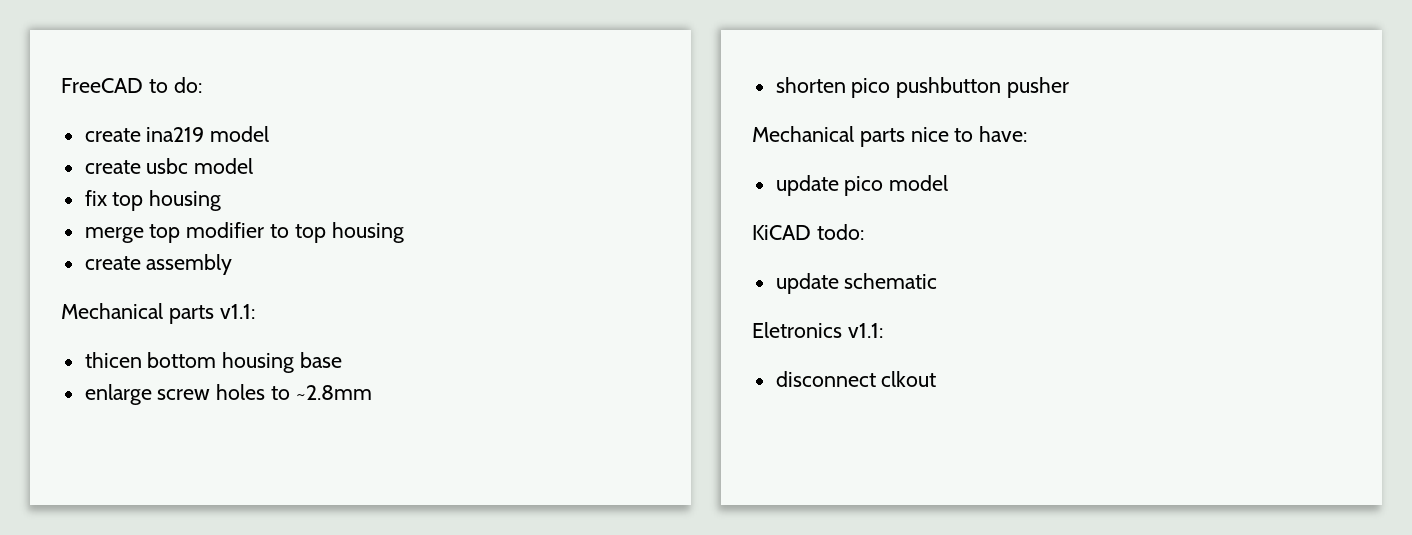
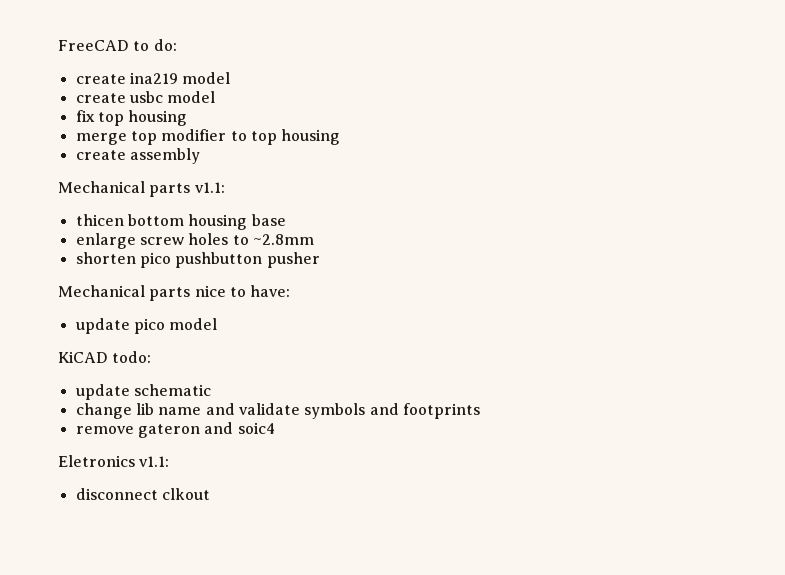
(938, 281) none -> [75,403,480,419] [75,422,275,438] // change lib name and validate symbols and footprints // remove gateron and soic4

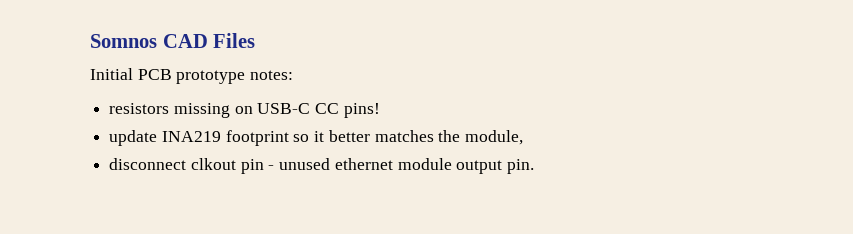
[58,39,177,51] [75,72,231,84] [75,91,216,103] [75,110,188,126] [75,129,341,145] [75,148,200,164] [58,181,225,197] [75,214,286,230] [75,233,314,249] [75,252,320,268] [58,285,291,301] [75,318,218,334] [58,351,152,363] [75,384,211,400] [75,403,480,419] [75,422,275,438] [58,455,170,467] [75,488,210,500] FreeCAD to do: // create ina219 model // create usbc model // fix top housing // merge top modifier to top housing // create assembly // Mechanical parts v1.1: // thicen bottom housing base // enlarge screw holes to ~2.8mm // shorten pico pushbutton pusher // Mechanical parts nice to have: // update pico model // KiCAD todo: // update schematic // change lib name and validate symbols and footprints // remove gateron and soic4 // Eletronics v1.1: // disconnect clkout -> [90,33,256,48] [90,68,294,84] [109,103,380,118] [109,130,524,146] [109,158,535,174] Somnos CAD Files // Initial PCB prototype notes: // resistors missing on USB-C CC pins! // update INA219 footprint so it better matches the module, // disconnect clkout pin - unused ethernet module output pin.

